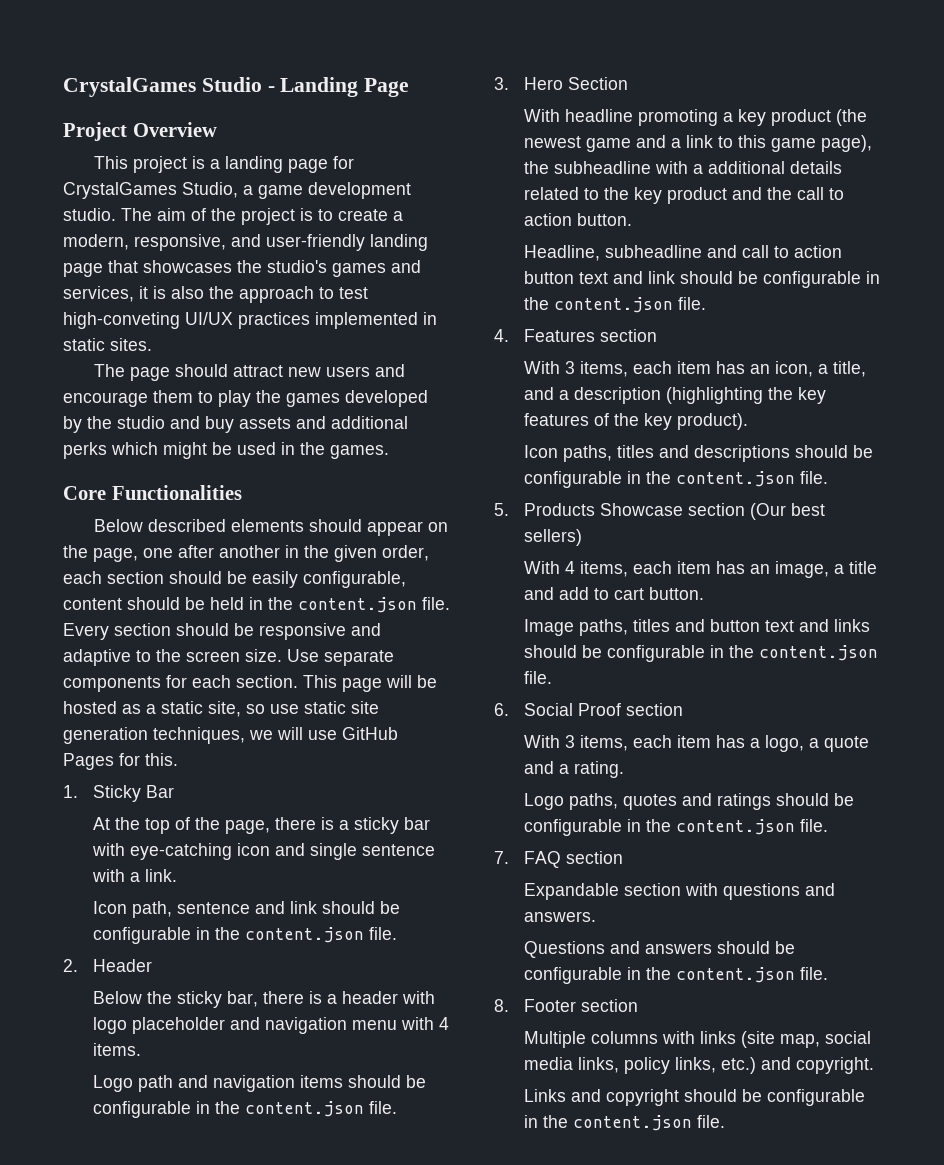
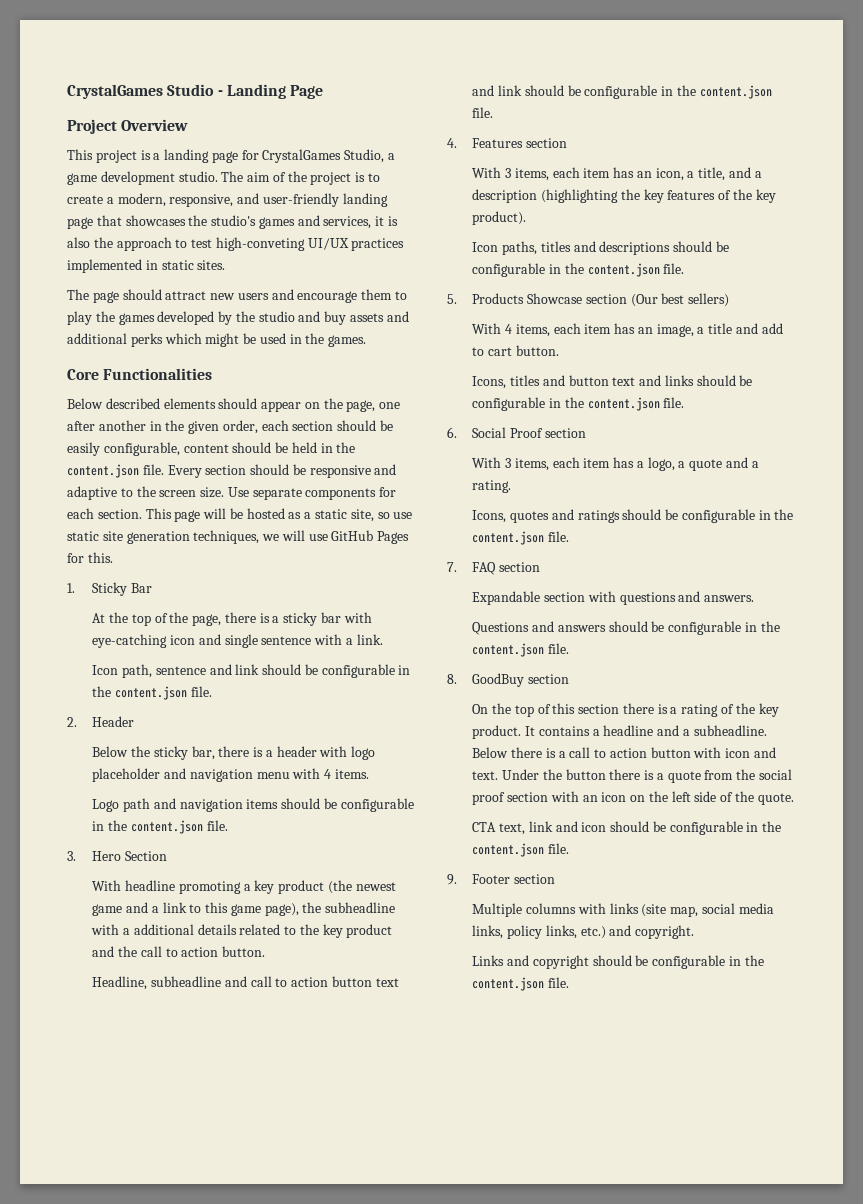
[523,619,628,636] Image paths, -> [472,376,507,389] Icons,
[523,793,618,810] Logo paths, -> [472,510,507,523] Icons,
(509, 1005) none -> [472,673,569,687] [472,703,779,717] [472,725,767,739] [472,747,776,758] [472,769,792,783] [472,791,794,805] [472,821,782,835] [472,843,569,857] [447,874,457,885] GoodBuy section // On the top of this section there is a rating of the key product. It contains a headline and a subheadline. Below there is a call to action button with icon and text. Under the button there is a quote from the social proof section with an icon on the left side of the quote. // CTA text, link and icon should be configurable in the content.json file. // 9.

